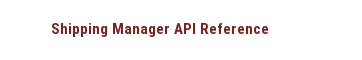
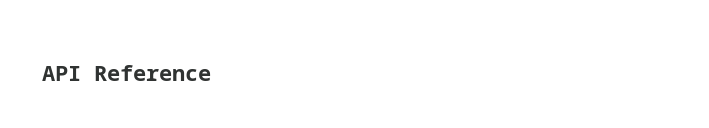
[51,23,171,37] Shipping Manager -> (42, 73) none

